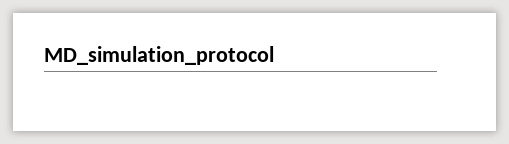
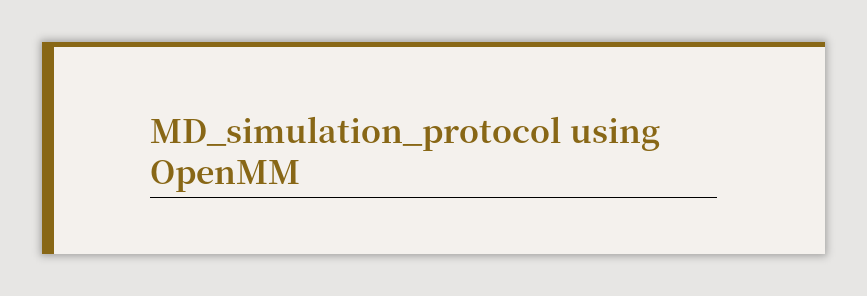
(274, 55) none -> [569,118,660,151] [150,160,300,192] using OpenMM

